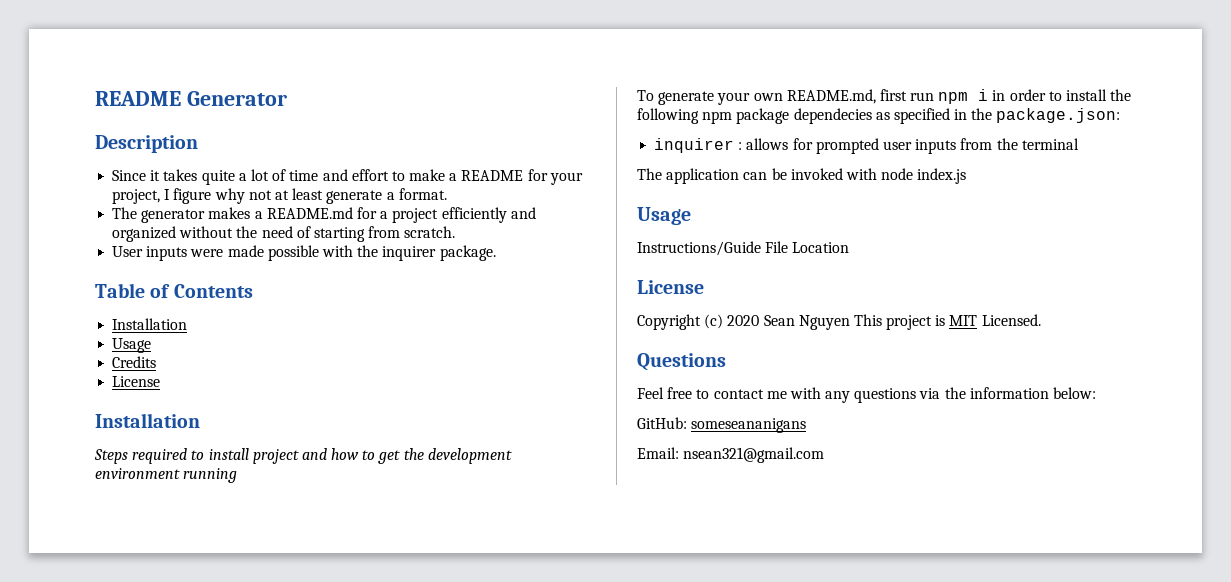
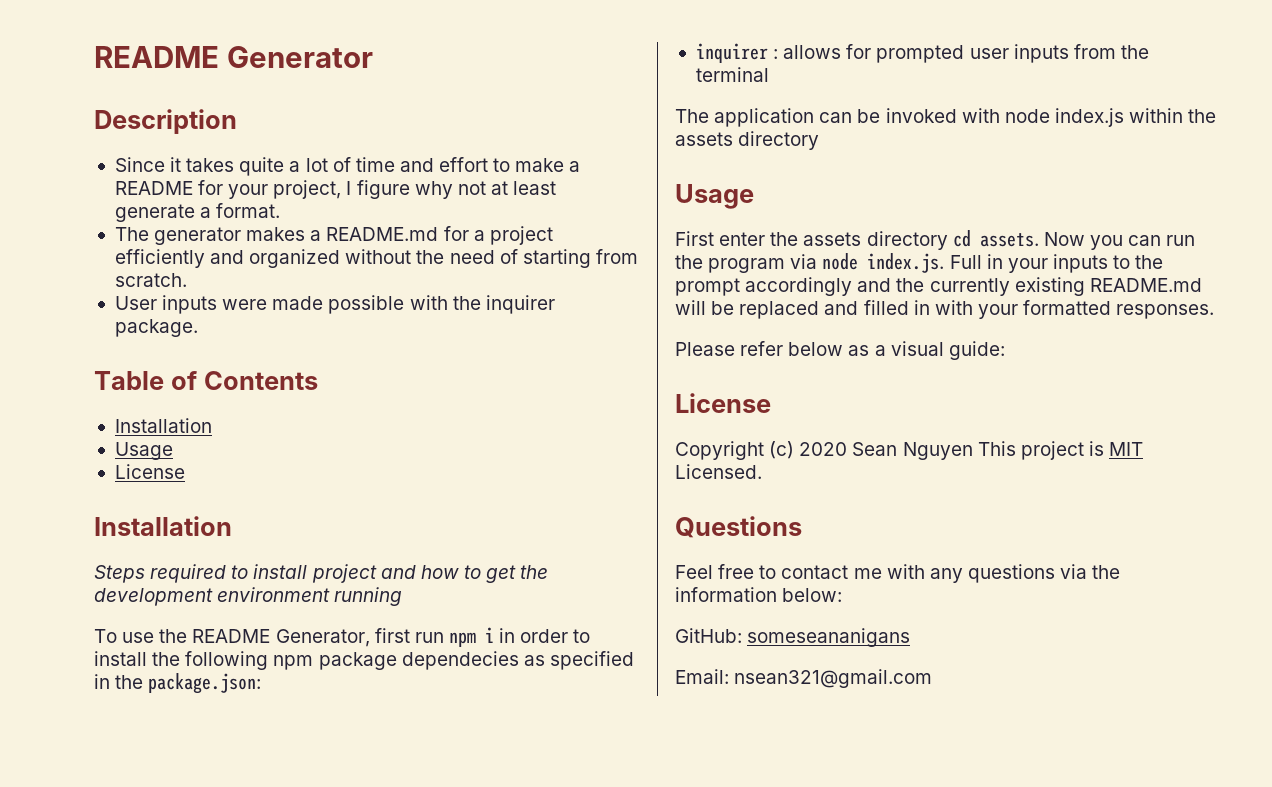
[112,356,157,368] // Credits -> (173, 451) none
[658,89,876,105] generate your own README.md, -> [122,629,370,647] use the README Generator,
[637,207,691,225] [637,241,850,256] // Usage // Instructions/Guide File Location -> [1129,108,1217,123] [675,131,820,150] [675,184,754,209] [675,230,1196,250] [675,253,1164,273] [675,277,1202,296] [675,300,1215,319] [675,341,1005,360] within the assets directory // Usage // First enter the assets directory cd assets. Now you can run the program via node index.js. Full in your inputs to the prompt accordingly and the currently existing README.md will be replaced and filled in with your formatted responses. // Please refer below as a visual guide:

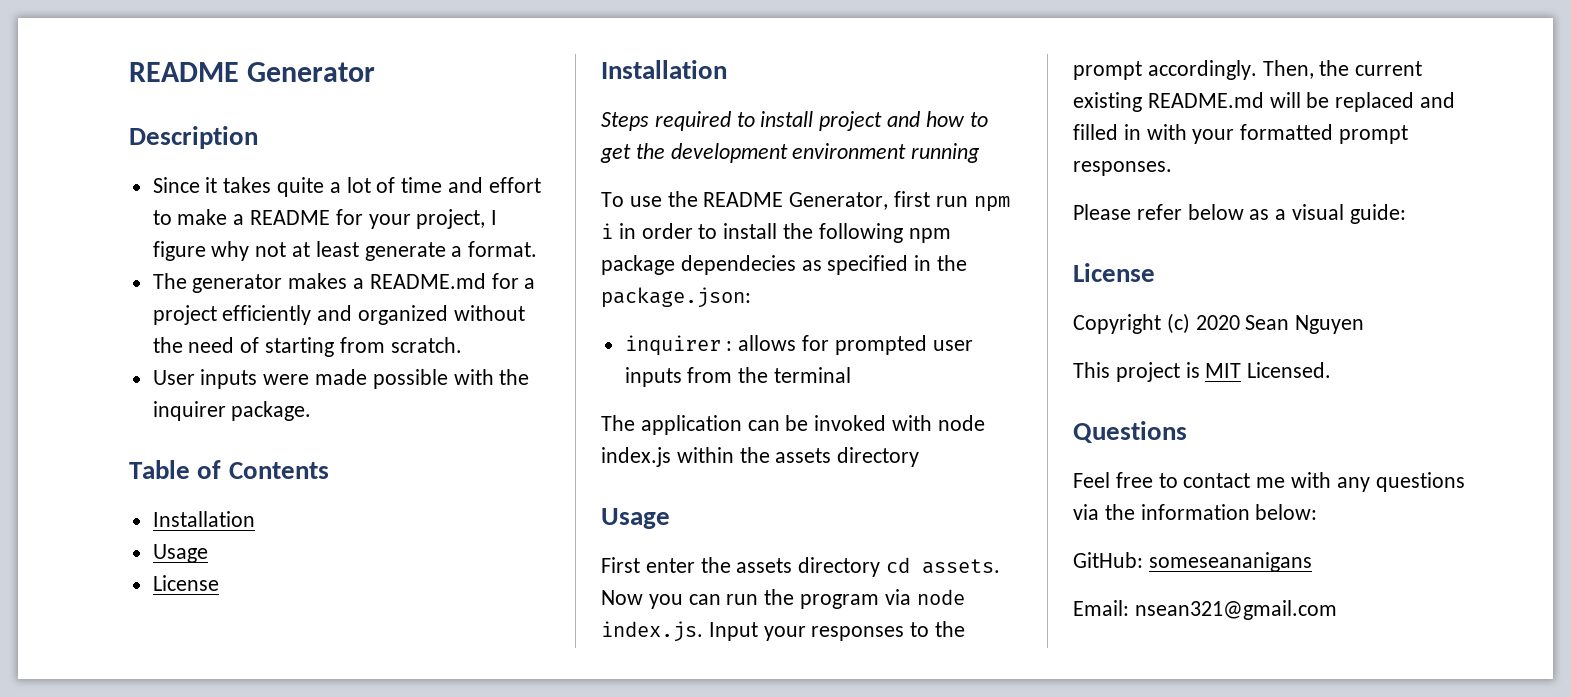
[949,254,1164,273] [675,277,1010,296] Full in your inputs to the prompt accordingly and the currently -> [708,621,966,641] [1073,60,1423,80] Input your responses to the prompt accordingly. Then, the current
(1112, 307) none -> [1339,125,1409,144] prompt
(973, 451) none -> (1365, 324) //

